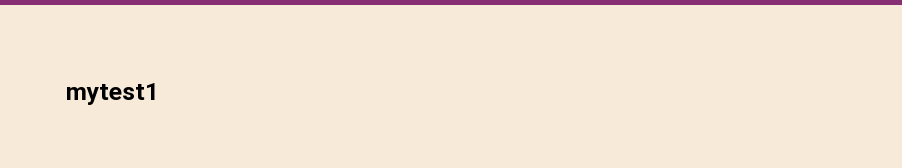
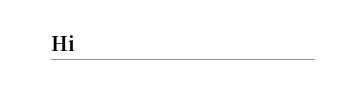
[66,83,159,105] mytest1 -> [51,35,75,51] Hi

